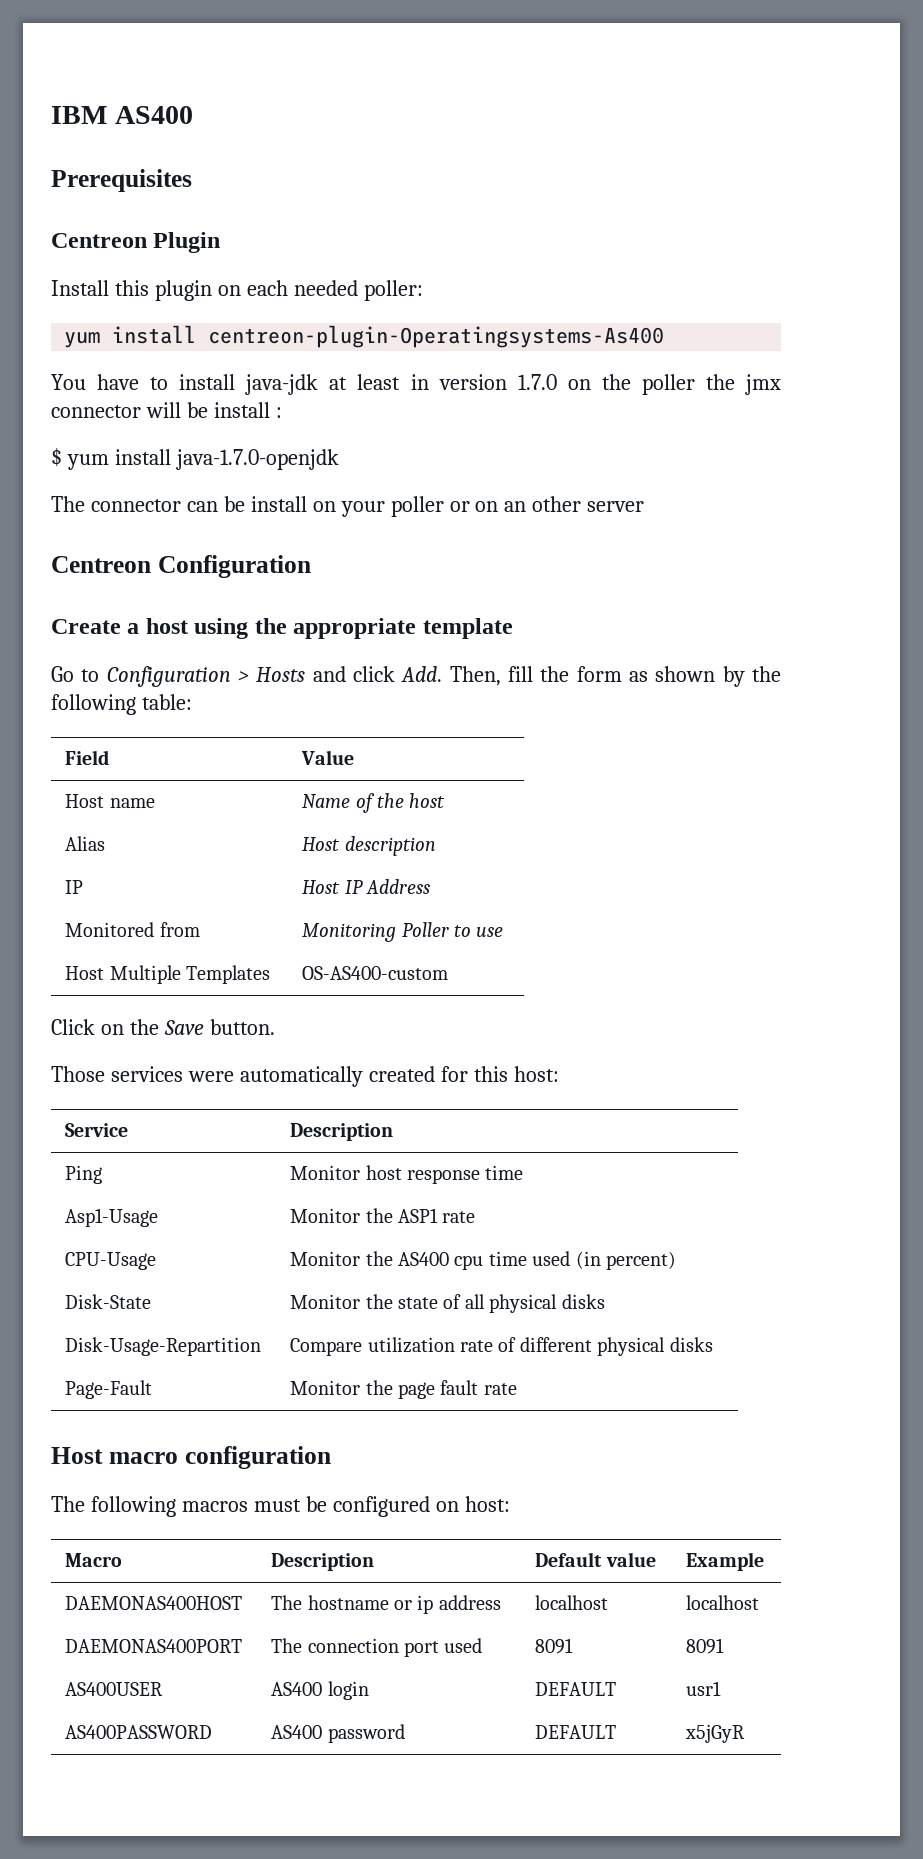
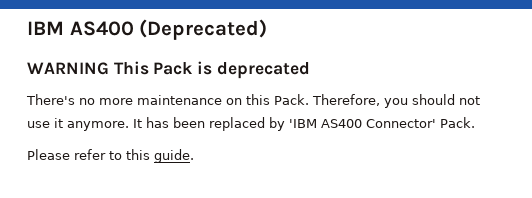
[51,169,192,192] [51,232,221,253] [51,280,423,301] [64,325,665,348] [51,374,781,395] [51,402,282,418] [51,448,339,470] [51,496,645,517] [51,555,311,578] [51,618,513,639] [51,666,782,687] [51,694,192,715] [65,750,110,765] [301,750,355,765] [65,794,155,808] [302,793,446,813] [65,836,106,851] [302,836,436,856] [65,880,84,894] [302,879,431,894] [65,922,200,937] [302,922,504,942] [65,965,271,984] [302,966,449,980] [51,1019,275,1035] [51,1066,559,1087] [65,1123,129,1137] [290,1123,394,1141] [65,1165,103,1184] [290,1165,524,1184] [65,1208,159,1227] [290,1208,476,1223] [65,1252,157,1270] [290,1251,677,1270] [65,1294,152,1309] [290,1294,605,1313] [65,1337,262,1356] [290,1337,713,1356] [65,1380,153,1399] [290,1380,517,1399] [51,1446,331,1469] [51,1496,510,1517] [65,1553,123,1567] [271,1553,375,1571] [535,1552,656,1567] [686,1552,765,1571] [65,1596,243,1610] [271,1595,501,1614] [535,1595,609,1610] [686,1595,760,1610] [65,1639,243,1653] [271,1638,483,1657] [535,1638,574,1654] [686,1638,725,1654] [65,1682,164,1696] [271,1681,369,1700] [535,1682,617,1696] [686,1681,722,1696] [65,1725,213,1739] [271,1724,405,1743] [535,1725,617,1739] [685,1724,746,1743] // Prerequisites // Centreon Plugin // Install this plugin on each needed poller: // yum install centreon-plugin-Operatingsystems-As400 // You have to install java-jdk at least in version 1.7.0 on the poller the jmx connector will be install : // $ yum install java-1.7.0-openjdk // The connector can be install on your poller or on an other server // Centreon Configuration // Create a host using the appropriate template // Go to Configuration > Hosts and click Add. Then, fill the form as shown by the following table: // Field | Value // Host name | Name of the host // Alias | Host description // IP | Host IP Address // Monitored from | Monitoring Poller to use // Host Multiple Templates | OS-AS400-custom // Click on the Save button. // Those services were automatically created for this host: // Service | Description // Ping | Monitor host response time // Asp1-Usage | Monitor the ASP1 rate // CPU-Usage | Monitor the AS400 cpu time used (in percent) // Disk-State | Monitor the state of all physical disks // Disk-Usage-Repartition | Compare utilization rate of different physical disks // Page-Fault | Monitor the page fault rate // Host macro configuration // The following macros must be configured on host: // Macro | Description | Default value | Example // DAEMONAS400HOST | The hostname or ip address | localhost | localhost // DAEMONAS400PORT | The connection port used | 8091 | 8091 // AS400USER | AS400 login | DEFAULT | usr1 // AS400PASSWORD | AS400 password | DEFAULT | x5jGyR -> [139,19,268,40] [27,61,310,79] [26,94,480,108] [27,117,475,131] [27,149,194,163] (Deprecated) // WARNING This Pack is deprecated // There's no more maintenance on this Pack. Therefore, you should not use it anymore. It has been replaced by 'IBM AS400 Connector' Pack. // Please refer to this guide.

